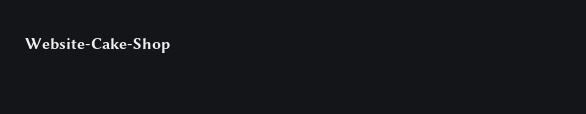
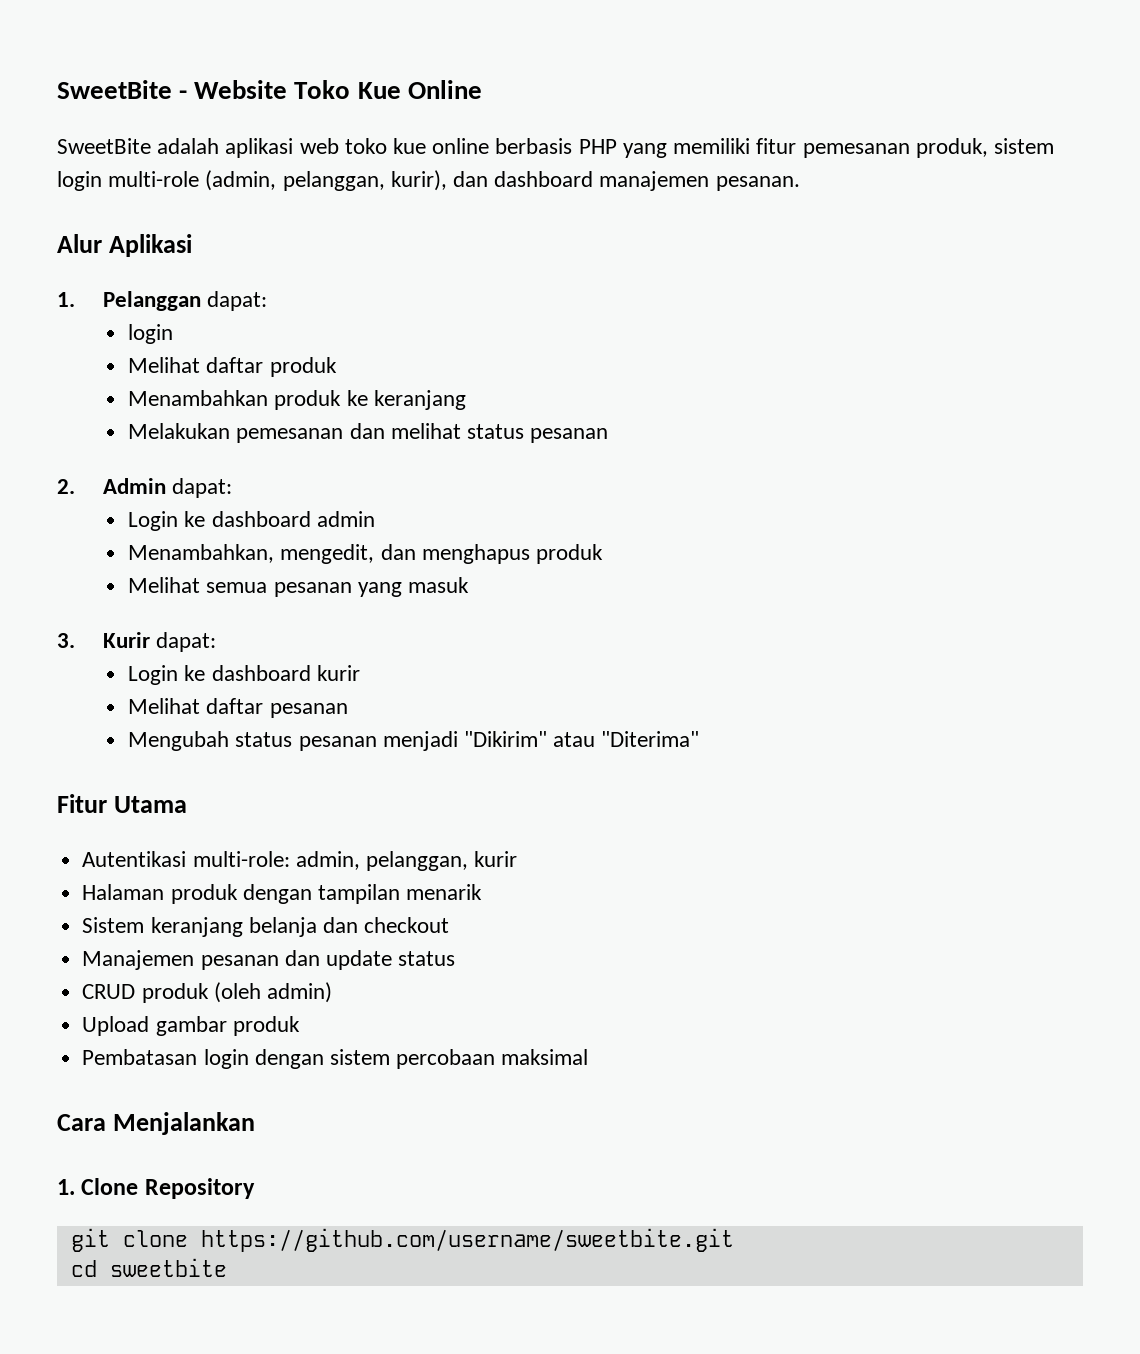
[25,38,170,53] Website-Cake-Shop -> [57,80,482,99] [57,138,1054,158] [57,170,800,191] [57,234,192,257] [57,291,268,311] [128,324,174,344] [128,357,337,377] [128,390,466,410] [128,423,609,443] [57,478,233,498] [128,511,375,531] [128,544,604,564] [128,577,470,597] [57,632,217,652] [128,665,360,685] [128,698,348,718] [128,731,700,751] [57,794,187,813] [82,851,518,871] [82,884,483,904] [82,917,450,937] [82,950,456,970] [82,982,332,1003] [82,1016,300,1036] [82,1049,589,1069] [57,1112,255,1135] [57,1178,255,1199] [70,1228,734,1252] [70,1258,227,1277] SweetBite - Website Toko Kue Online // SweetBite adalah aplikasi web toko kue online berbasis PHP yang memiliki fitur pemesanan produk, sistem login multi-role (admin, pelanggan, kurir), dan dashboard manajemen pesanan. // Alur Aplikasi // 1. Pelanggan dapat: // login // Melihat daftar produk // Menambahkan produk ke keranjang // Melakukan pemesanan dan melihat status pesanan // 2. Admin dapat: // Login ke dashboard admin // Menambahkan, mengedit, dan menghapus produk // Melihat semua pesanan yang masuk // 3. Kurir dapat: // Login ke dashboard kurir // Melihat daftar pesanan // Mengubah status pesanan menjadi "Dikirim" atau "Diterima" // Fitur Utama // Autentikasi multi-role: admin, pelanggan, kurir // Halaman produk dengan tampilan menarik // Sistem keranjang belanja dan checkout // Manajemen pesanan dan update status // CRUD produk (oleh admin) // Upload gambar produk // Pembatasan login dengan sistem percobaan maksimal // Cara Menjalankan // 1. Clone Repository // git clone https://github.com/username/sweetbite.git // cd sweetbite

